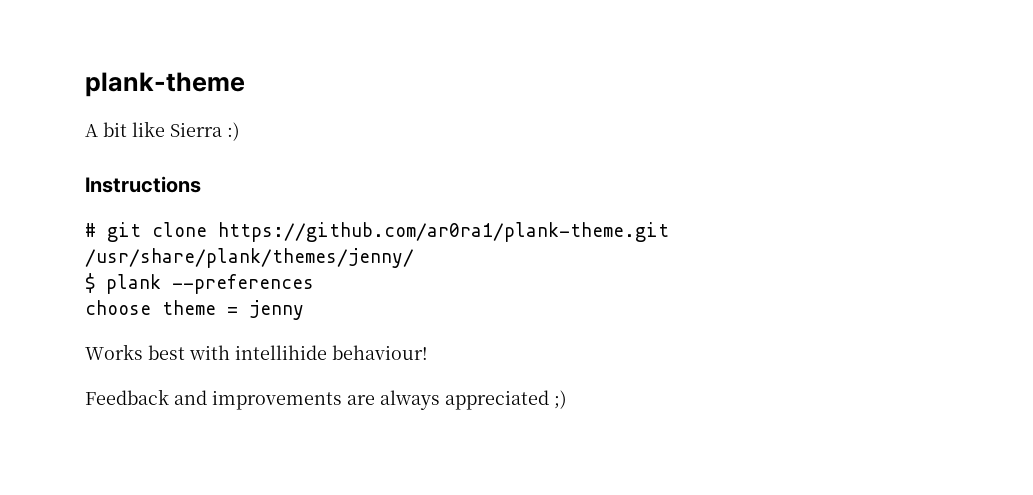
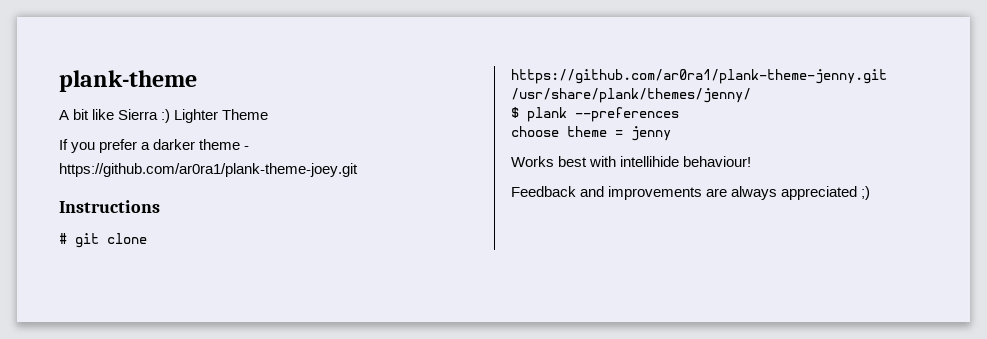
(240, 131) none -> [174,109,269,123] [59,139,250,153] [59,163,358,177] Lighter Theme // If you prefer a darker theme - // https://github.com/ar0ra1/plank-theme-joey.git
[218,222,669,242] https://github.com/ar0ra1/plank-theme.git -> [511,69,887,84] https://github.com/ar0ra1/plank-theme-jenny.git

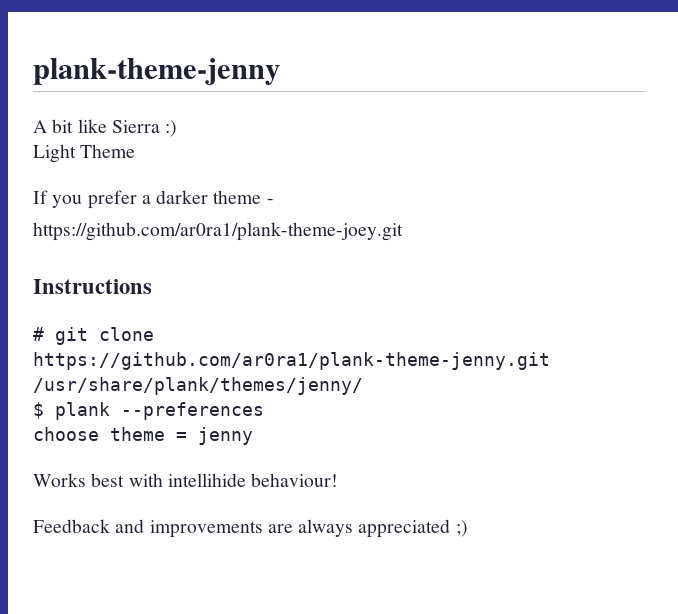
[59,70,197,92] plank-theme -> [33,58,280,85] plank-theme-jenny
[174,109,219,123] Lighter -> [33,144,76,163] // Light

